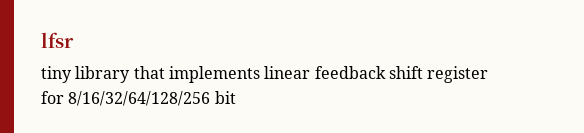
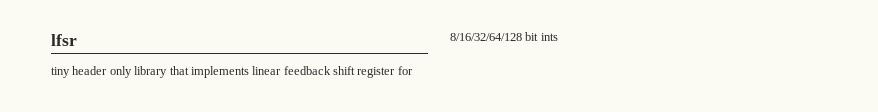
(72, 74) none -> [72,66,132,78] header only
[68,91,236,106] 8/16/32/64/128/256 bit -> [450,32,558,41] 8/16/32/64/128 bit ints

